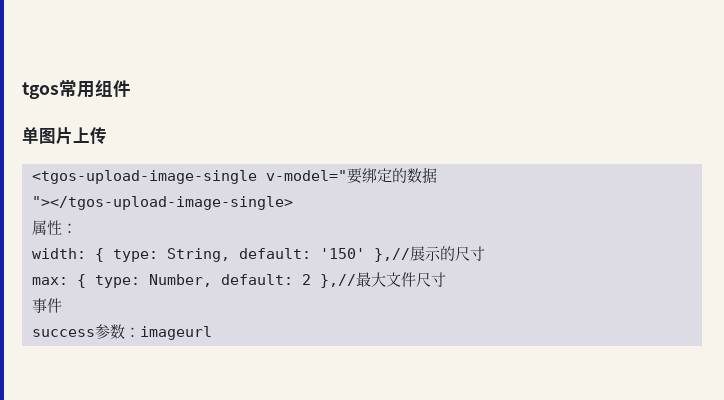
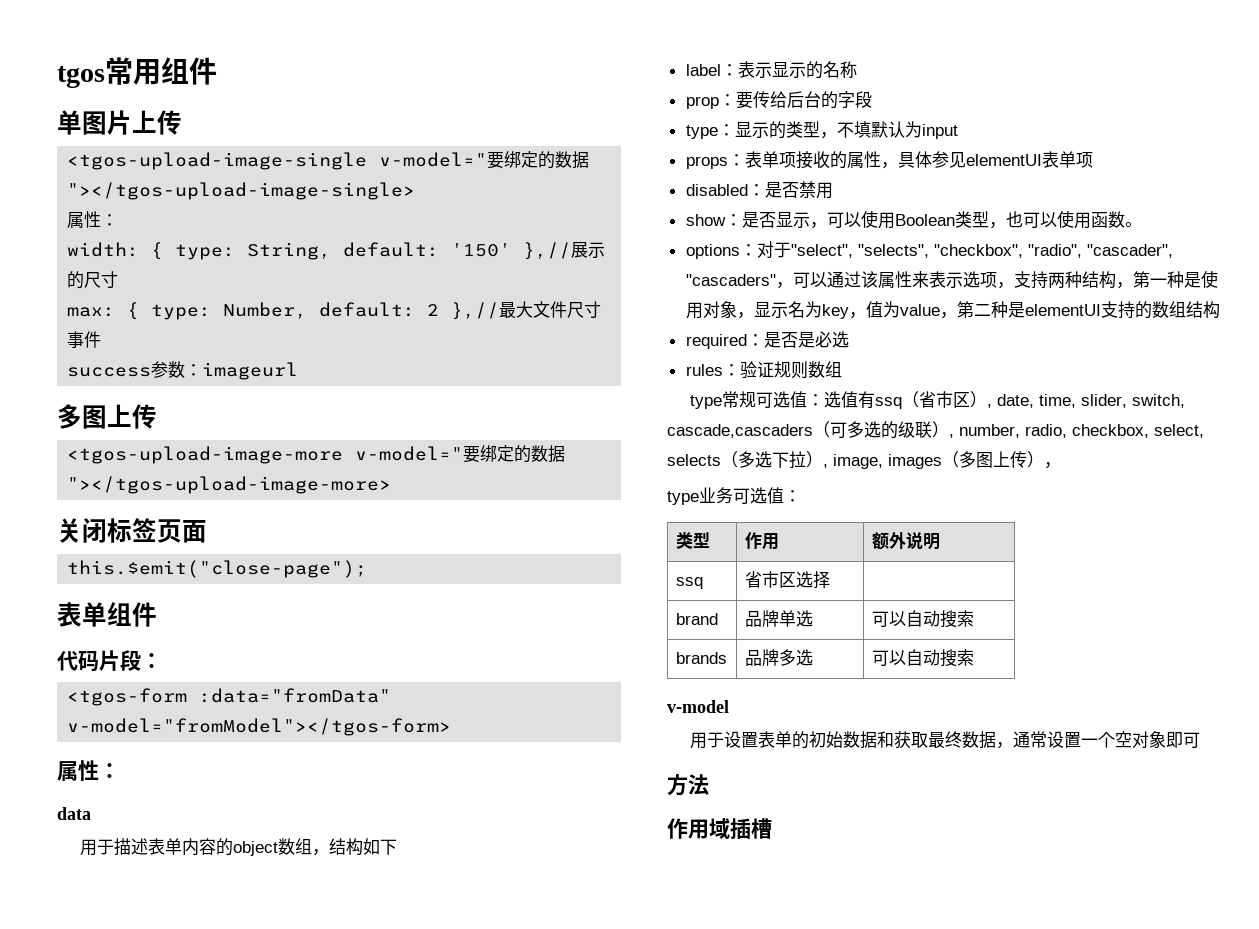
(212, 333) none -> [57,404,157,429] [67,445,566,464] [67,476,392,494] [57,518,207,543] [67,560,368,578] [57,602,157,627] [57,650,162,672] [67,688,392,706] [67,718,452,736] [57,760,120,781] [57,807,91,820] [80,838,398,856] [685,61,857,79] [685,91,872,109] [685,121,958,139] [685,151,1093,169] [685,181,833,199] [685,210,1142,229] [685,241,1173,259] [685,270,1218,289] [685,301,1220,319] [685,331,849,349] [685,361,842,379] [690,391,1186,409] [667,421,1204,439] [667,451,1061,469] [667,487,801,505] [675,532,710,549] [744,532,779,550] [871,532,940,550] [675,577,703,589] [744,571,830,589] [675,613,718,625] [744,610,813,627] [871,610,974,628] [675,652,727,664] [744,649,813,666] [871,649,974,667] [667,700,729,713] [690,731,1201,749] [667,774,709,796] [667,818,772,839] // 多图上传 // <tgos-upload-image-more v-model="要绑定的数据"></tgos-upload-image-more> // 关闭标签页面 // this.$emit("close-page"); // 表单组件 // 代码片段： // <tgos-form :data="fromData" v-model="fromModel"></tgos-form> // 属性： // data // 用于描述表单内容的object数组，结构如下 // label：表示显示的名称 // prop：要传给后台的字段 // type：显示的类型，不填默认为input // props：表单项接收的属性，具体参见elementUI表单项 // disabled：是否禁用 // show：是否显示，可以使用Boolean类型，也可以使用函数。 // options：对于"select", "selects", "checkbox", "radio", "cascader", "cascaders"，可以通过该属性来表示选项，支持两种结构，第一种是使用对象，显示名为key，值为value，第二种是elementUI支持的数组结构 // required：是否是必选 // rules：验证规则数组 // type常规可选值：选值有ssq（省市区）, date, time, slider, switch, cascade,cascaders（可多选的级联）, number, radio, checkbox, select, selects（多选下拉）, image, images（多图上传）， // type业务可选值： // 类型 | 作用 | 额外说明 // ssq | 省市区选择 | // brand | 品牌单选 | 可以自动搜索 // brands | 品牌多选 | 可以自动搜索 // v-model // 用于设置表单的初始数据和获取最终数据，通常设置一个空对象即可 // 方法 // 作用域插槽

